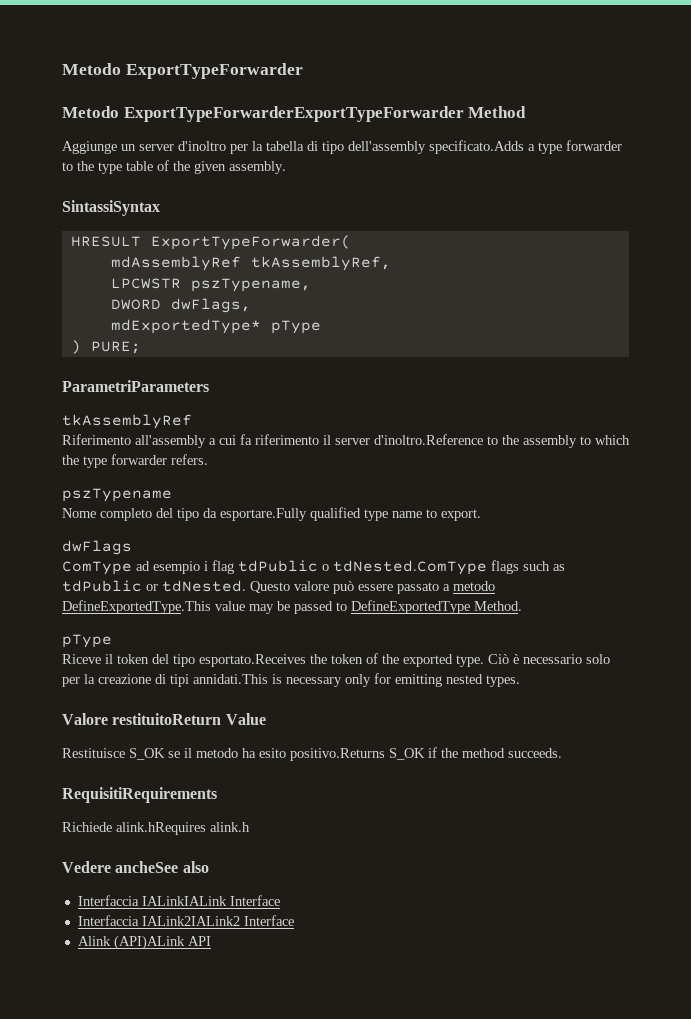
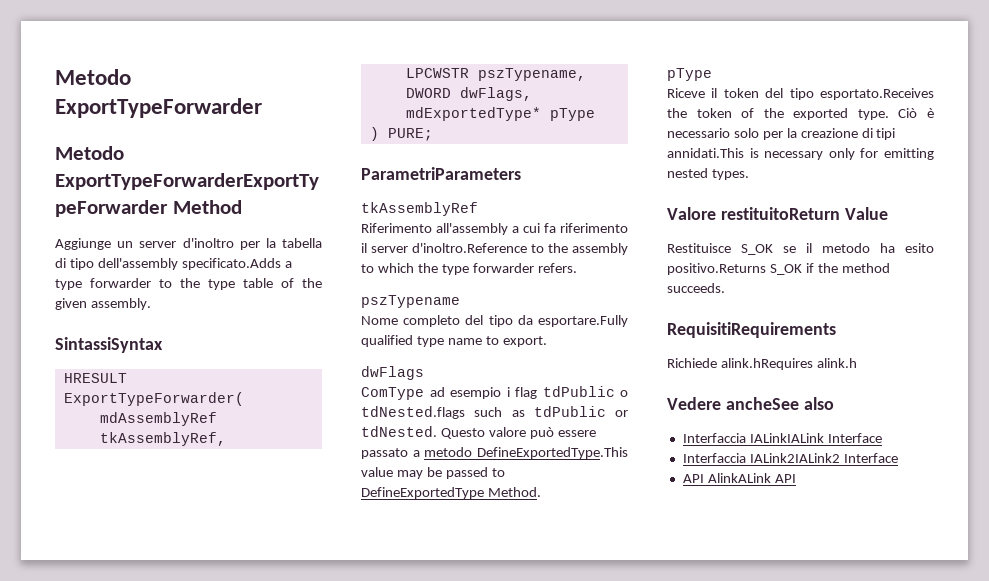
[333,560,519,575] tdNested.ComType flags -> [361,406,465,419] tdNested.flags
[77,935,185,950] Alink (API)ALink -> [682,473,771,483] API AlinkALink

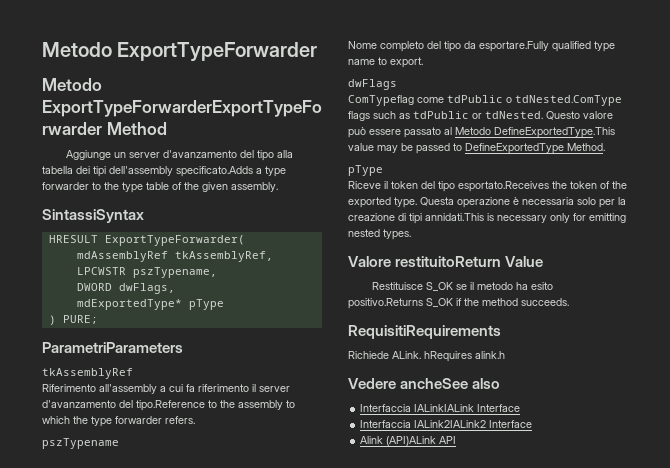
[182,238,322,250] [55,258,94,270] d'inoltro per la tabella di tipo -> [162,150,293,161] [42,166,106,177] d'avanzamento del tipo alla tabella dei tipi
[412,243,527,253] d'inoltro.Reference -> [42,400,205,411] d'avanzamento del tipo.Reference
[361,386,628,400] [361,406,465,419] ComType ad esempio i flag tdPublic o tdNested.flags -> [348,95,622,106] [348,111,370,121] ComTypeflag come tdPublic o tdNested.ComType flags
[412,447,473,457] a metodo -> [444,127,491,135] al Metodo
[898,108,934,118] [667,128,730,138] Ciò è necessario -> [420,197,574,208] Questa operazione è necessaria
[720,358,813,370] alink.hRequires -> [392,351,472,362] ALink. hRequires
[682,473,771,483] API AlinkALink -> [360,436,437,446] Alink (API)ALink

